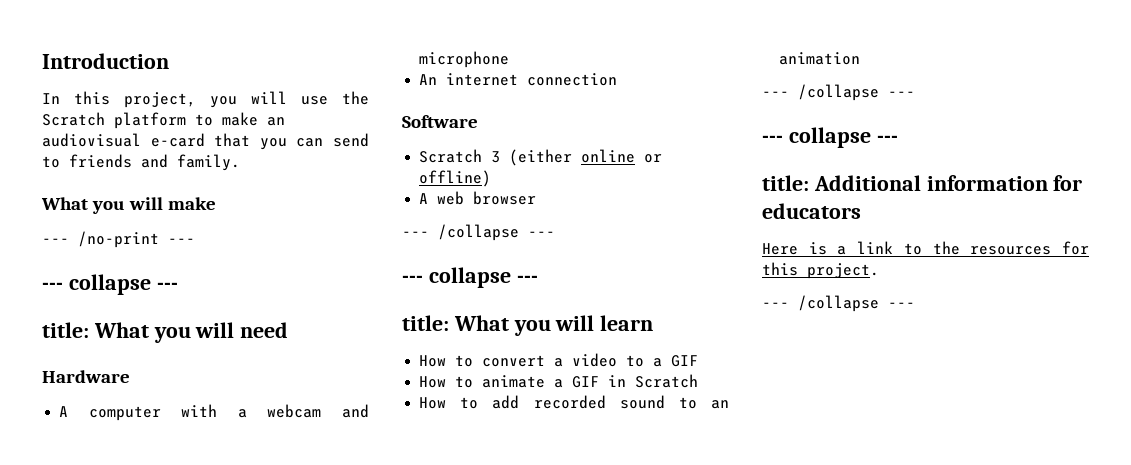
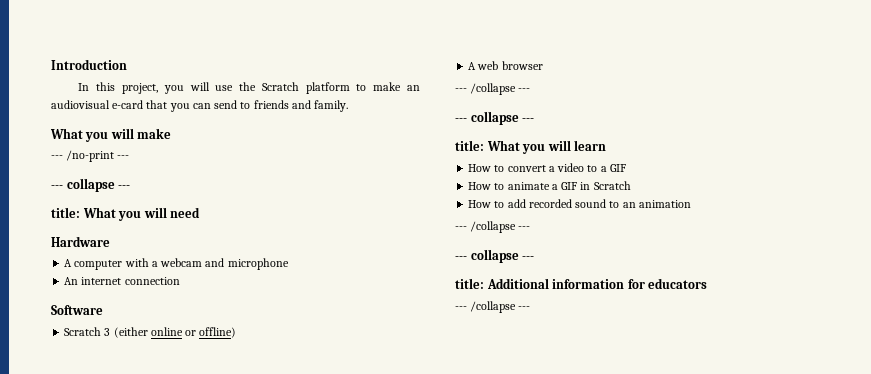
[762,241,1089,255] [762,262,879,279] // Here is a link to the resources for this project. -> (708, 283) none

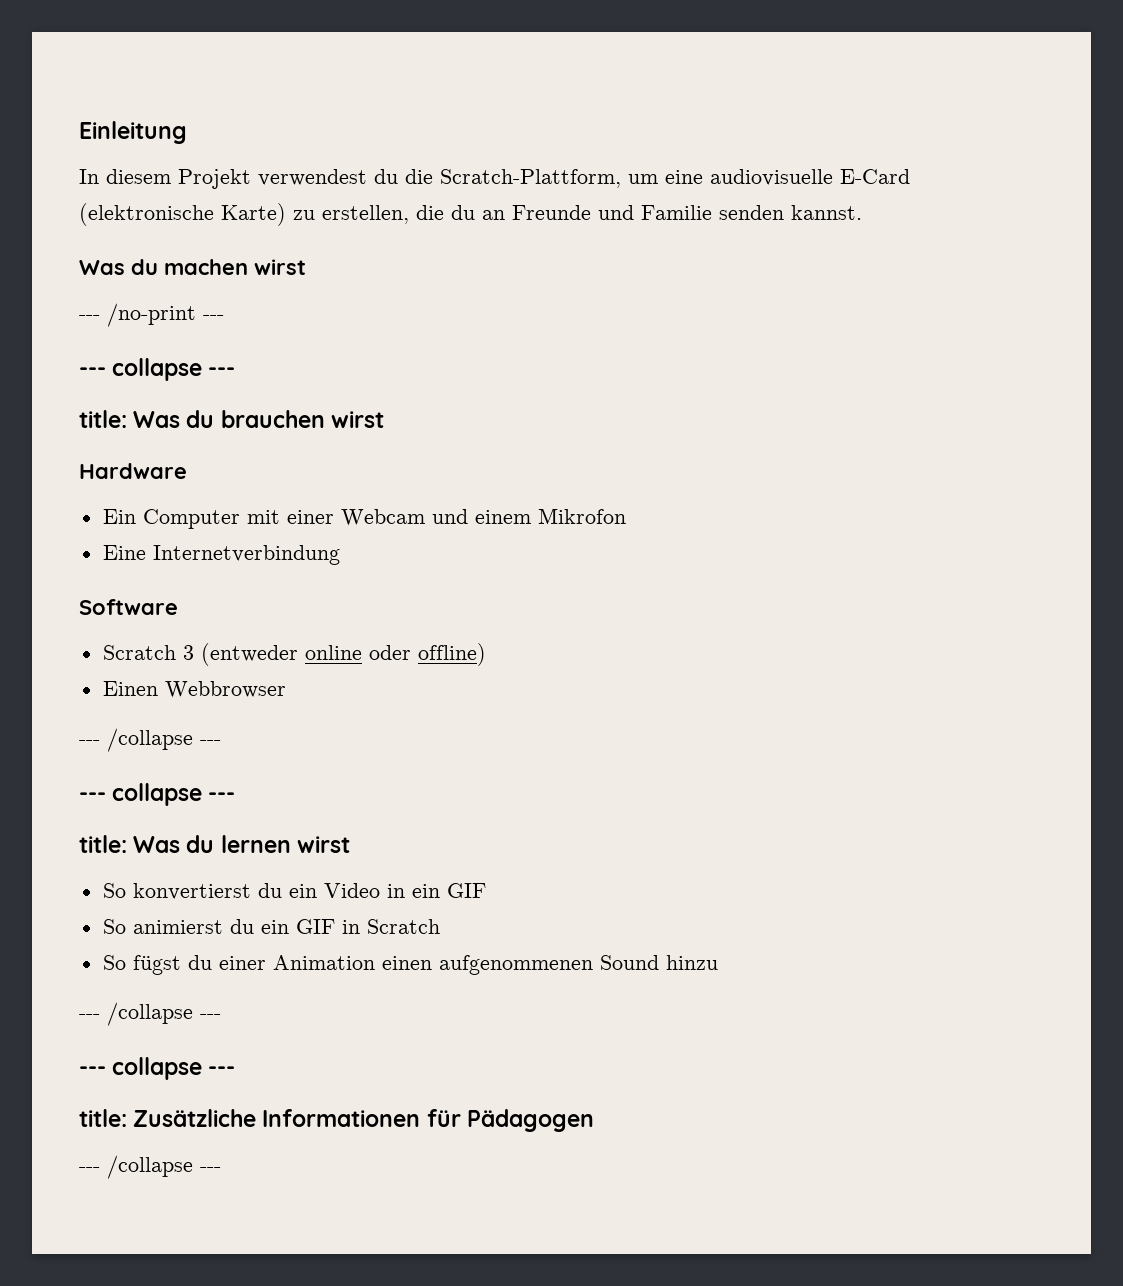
[51,59,127,70] Introduction -> [79,121,187,144] Einleitung
[96,82,420,94] [51,100,349,112] [50,128,172,142] this project, you will use the Scratch platform to make an audiovisual e-card that you can send to friends and family. // What you will make -> [106,169,910,189] [79,203,862,226] [79,259,306,275] diesem Projekt verwendest du die Scratch-Plattform, um eine audiovisuelle E-Card (elektronische Karte) zu erstellen, die du an Freunde und Familie senden kannst. // Was du machen wirst
[82,207,201,221] [51,236,110,247] [64,258,289,270] [64,277,180,285] [51,305,103,315] [64,327,237,338] [468,61,543,70] [455,83,531,95] [455,111,535,125] [455,140,607,154] [468,163,626,172] [468,181,631,190] [468,199,691,208] [455,221,531,233] [455,249,535,263] [455,278,708,289] What you will need // Hardware // A computer with a webcam and microphone // An internet connection // Software // Scratch 3 (either online or offline) // A web browser // --- /collapse --- // --- collapse --- // title: What you will learn // How to convert a video to a GIF // How to animate a GIF in Scratch // How to add recorded sound to an animation // --- /collapse --- // --- collapse --- // title: Additional information for educators -> [133,410,384,428] [79,463,187,479] [102,508,626,529] [102,545,340,565] [79,599,178,615] [102,643,486,666] [102,681,286,698] [79,728,221,752] [79,783,236,806] [79,835,350,853] [102,883,486,900] [102,919,440,934] [102,955,718,975] [79,1002,221,1026] [79,1057,236,1080] [79,1109,594,1132] Was du brauchen wirst // Hardware // Ein Computer mit einer Webcam und einem Mikrofon // Eine Internetverbindung // Software // Scratch 3 (entweder online oder offline) // Einen Webbrowser // --- /collapse --- // --- collapse --- // title: Was du lernen wirst // So konvertierst du ein Video in ein GIF // So animierst du ein GIF in Scratch // So fügst du einer Animation einen aufgenommenen Sound hinzu // --- /collapse --- // --- collapse --- // title: Zusätzliche Informationen für Pädagogen

